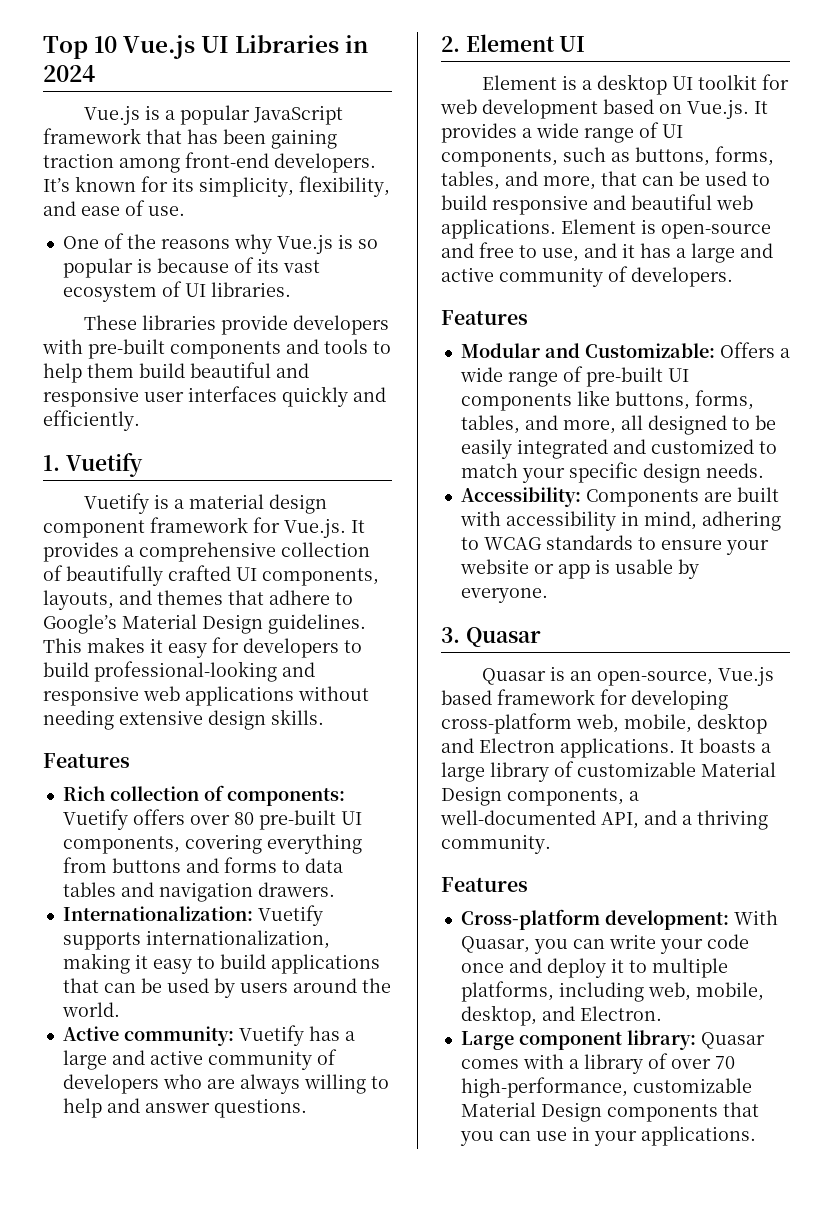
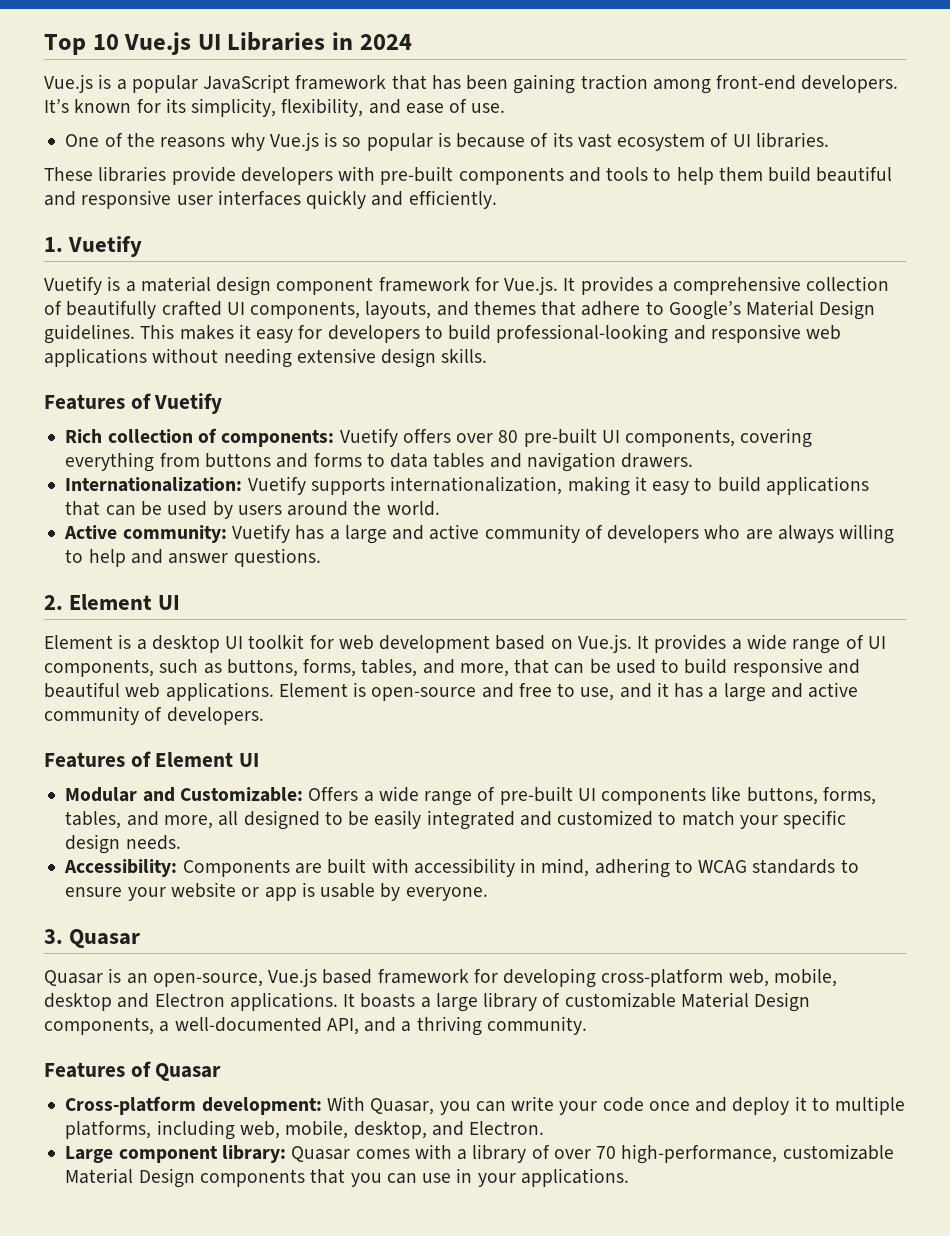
(130, 760) none -> [130,393,223,414] of Vuetify
(528, 317) none -> [130,751,260,767] of Element UI
(528, 884) none -> [130,1061,222,1081] of Quasar

